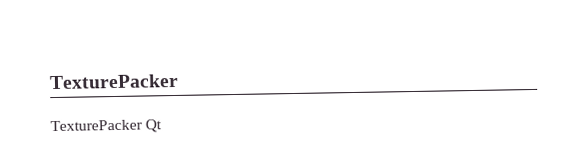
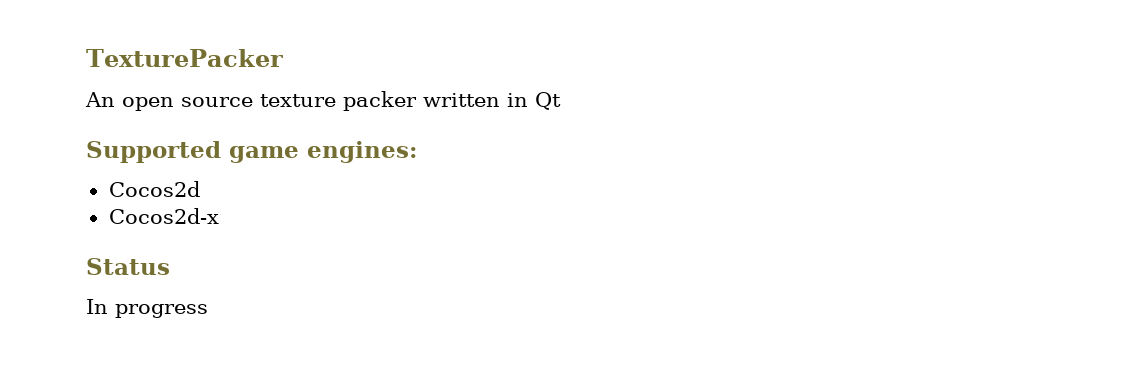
[50,119,163,133] TexturePacker Qt -> [85,91,561,111] [86,141,417,163] [108,181,200,197] [108,208,219,224] [86,258,170,275] [86,299,208,318] An open source texture packer written in Qt // Supported game engines: // Cocos2d // Cocos2d-x // Status // In progress

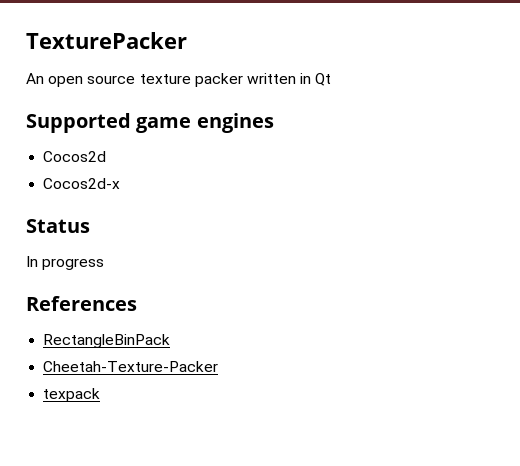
[307,141,417,163] engines: -> [196,113,274,133] engines
(208, 311) none -> [26,296,137,311] [43,334,171,348] [43,361,219,372] [43,388,101,402] // References // RectangleBinPack // Cheetah-Texture-Packer // texpack

